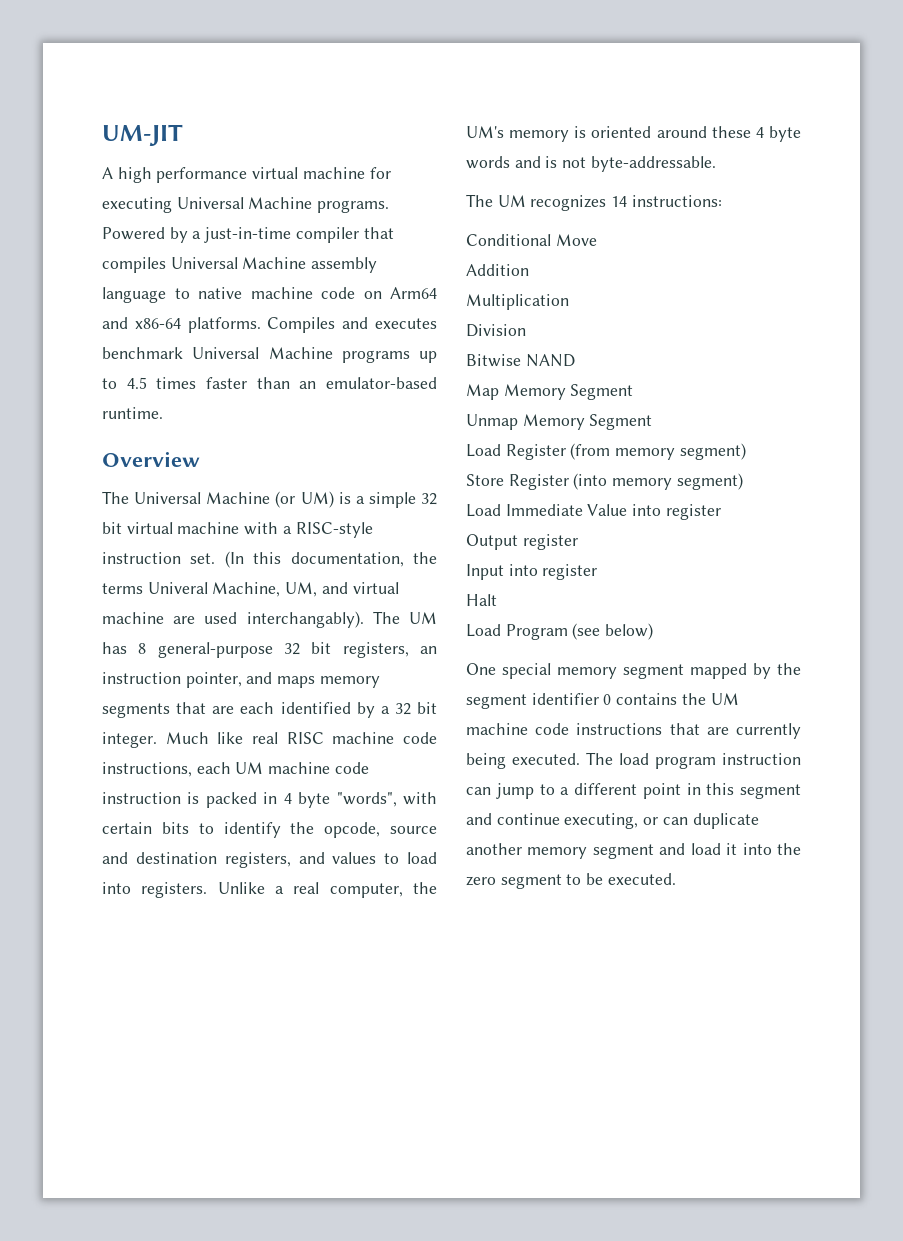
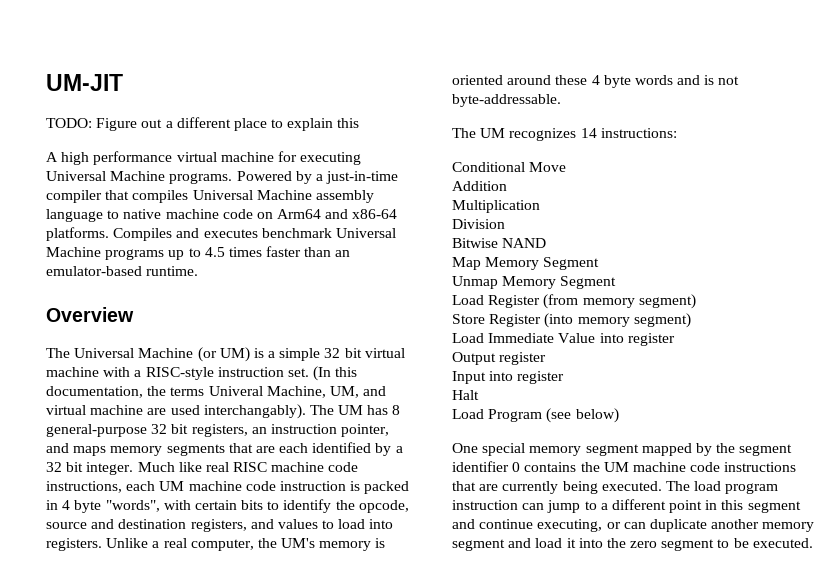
(183, 135) none -> [46,117,360,131] // TODO: Figure out a different place to explain this

